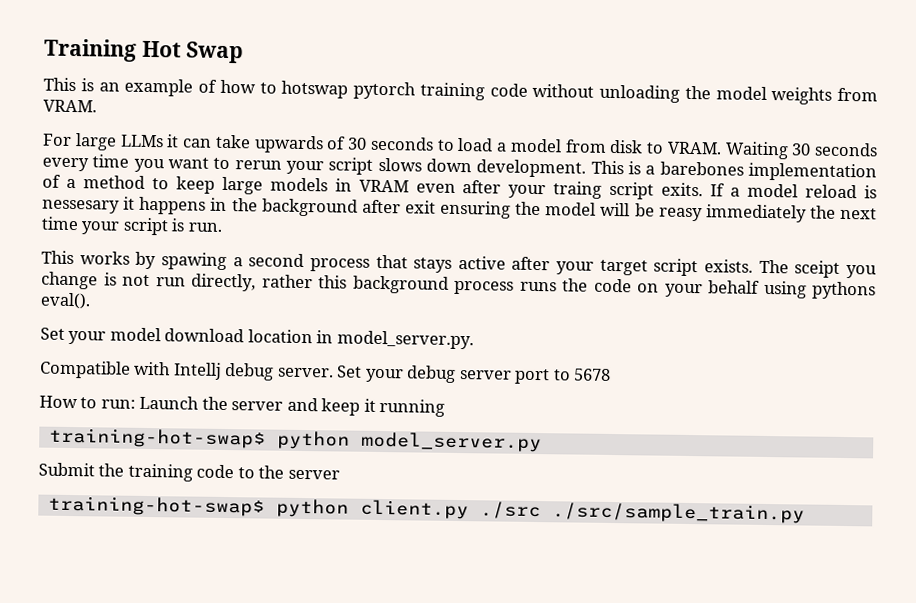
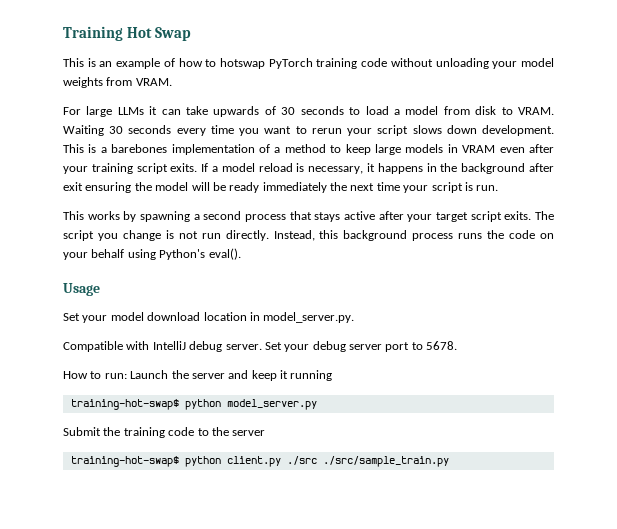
[353,81,416,100] pytorch -> [268,58,313,69] PyTorch
[684,85,711,100] the -> [492,61,518,69] your
[553,181,603,199] traing -> [91,163,133,174] training
[42,199,120,214] nessesary -> [308,166,364,174] necessary,
[658,207,703,222] reasy -> [229,182,260,193] ready
[160,252,227,271] spawing -> [140,211,190,222] spawning
[704,259,841,278] exists. The sceipt -> [504,211,555,220] [63,230,94,241] exits. The script
[191,273,313,292] directly, rather -> [225,230,315,241] directly. Instead,
[812,281,876,300] pythons -> [159,249,206,260] Python's
(91, 301) none -> [63,283,100,296] // Usage
[172,362,222,380] Intellj -> [152,341,186,350] IntelliJ
[573,368,612,381] 5678 -> [426,341,458,350] 5678.

